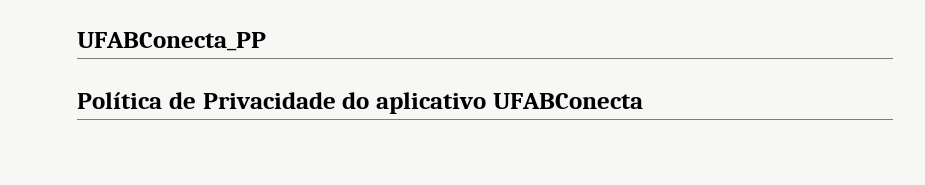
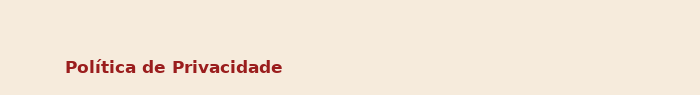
[77,32,266,51] UFABConecta_PP // -> (65, 66) none
[342,92,643,114] do aplicativo UFABConecta -> (283, 66) none

